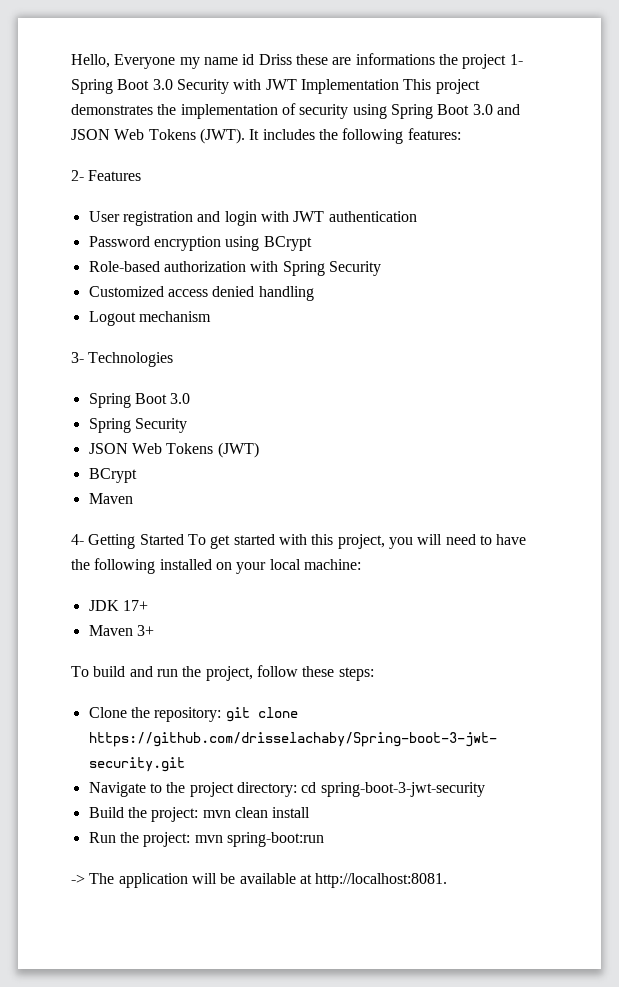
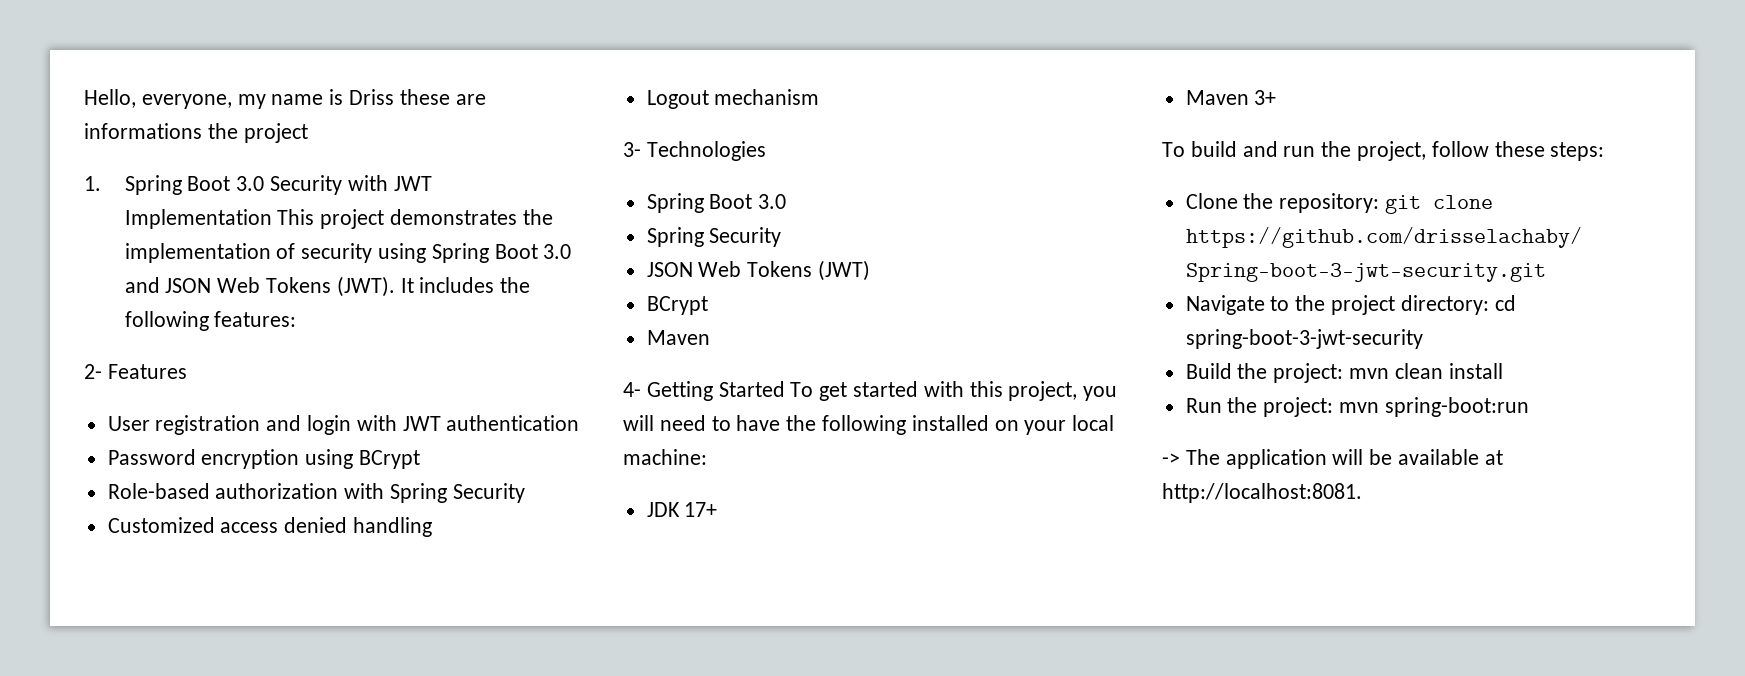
[114,54,176,69] Everyone -> [141,94,232,109] everyone,
[242,54,255,65] id -> [329,89,344,105] is
[509,54,523,65] 1- -> [84,176,101,191] // 1.

